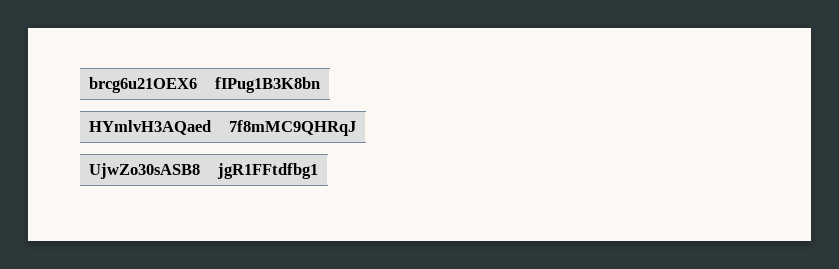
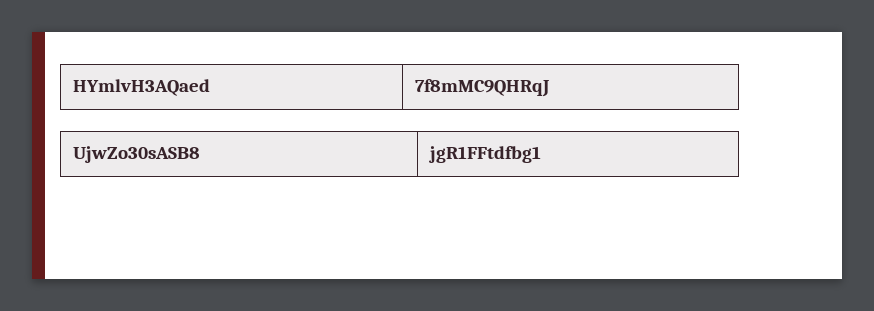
[88,77,197,93] [214,77,320,93] brcg6u21OEX6 | fIPug1B3K8bn // -> (72, 87) none

